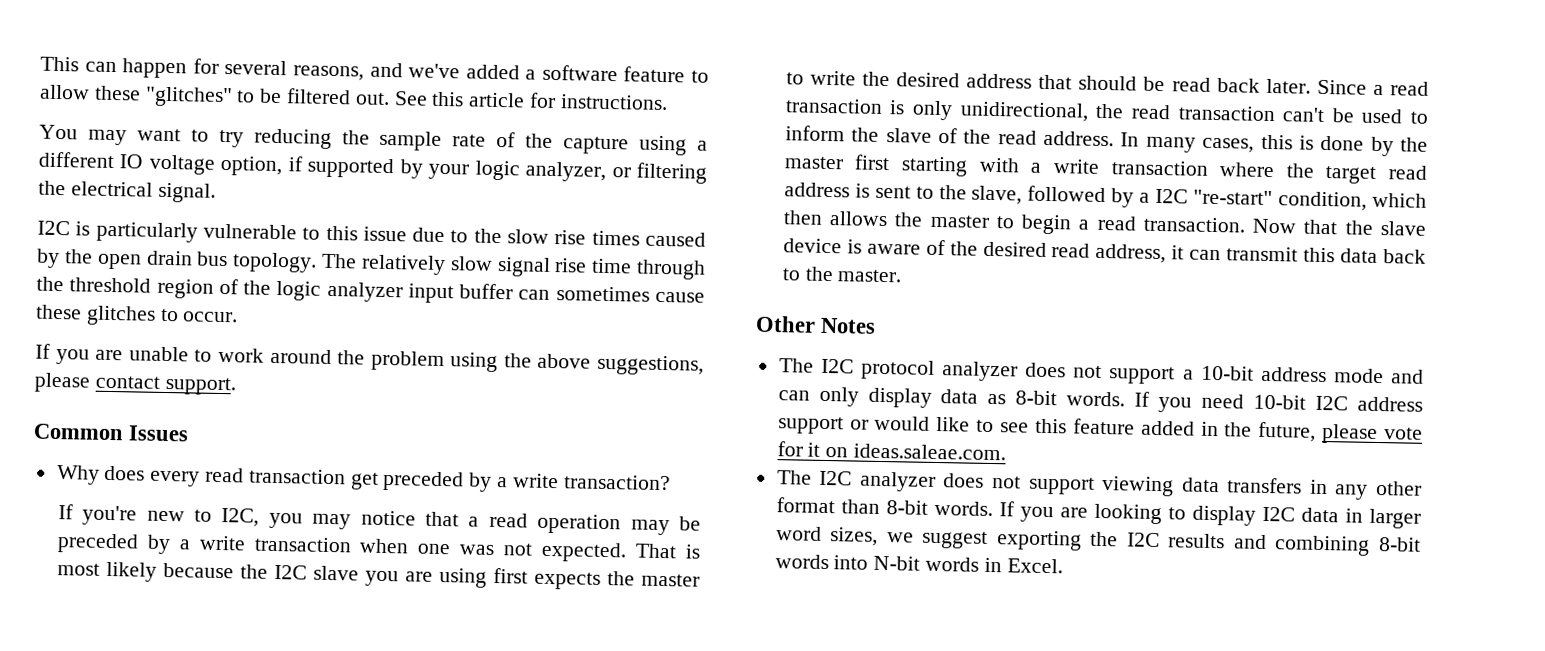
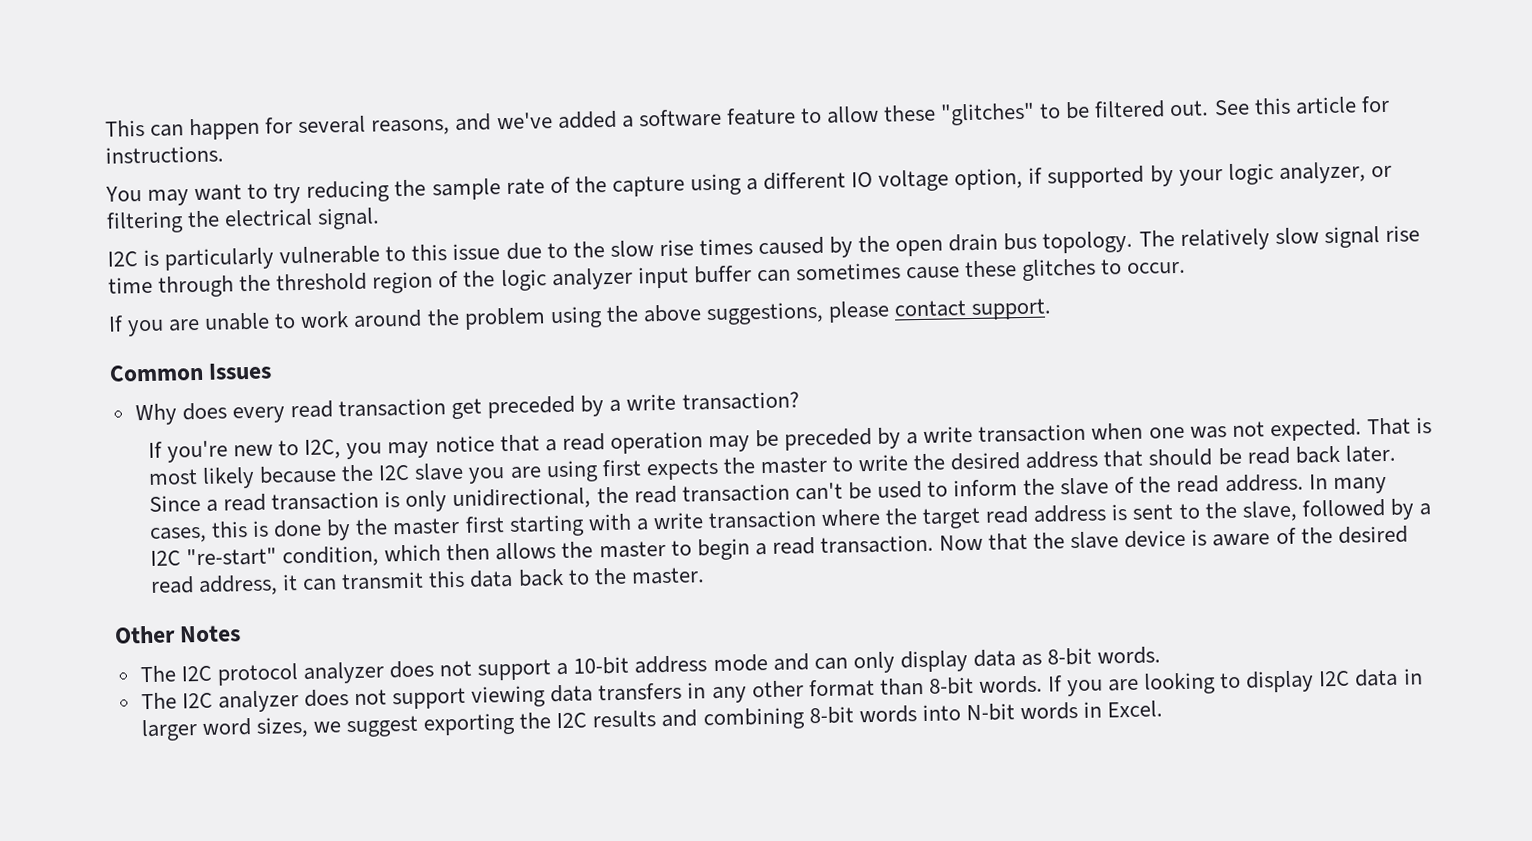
[1134,391,1423,413] [777,415,1424,445] [776,441,1007,461] If you need 10-bit I2C address support or would like to see this feature added in the future, please vote for it on ideas.saleae.com. -> (1162, 655) none

